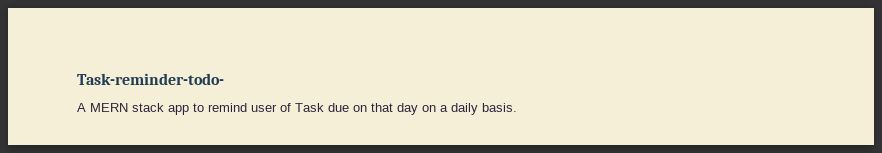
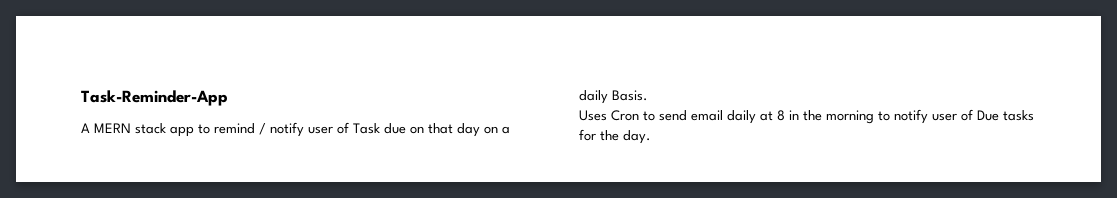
[77,73,224,85] Task-reminder-todo- -> [81,90,228,106] Task-Reminder-App
(247, 107) none -> [259,122,304,137] / notify
[482,103,517,112] basis. -> [612,90,648,101] [579,109,1034,124] [579,129,651,144] Basis. // Uses Cron to send email daily at 8 in the morning to notify user of Due tasks for the day.

